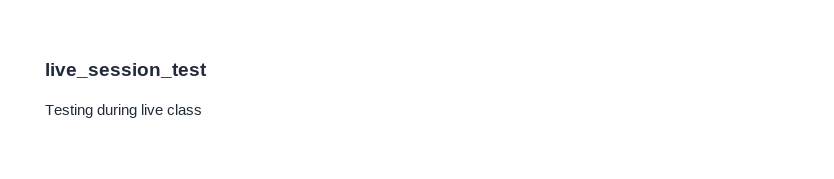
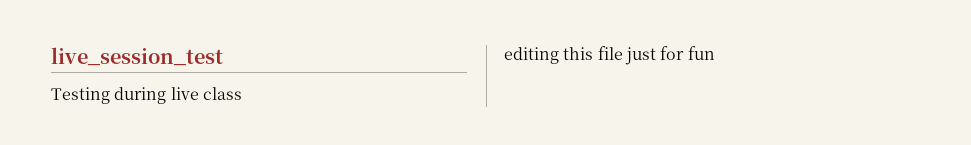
(203, 109) none -> [504,46,715,65] // editing this file just for fun

